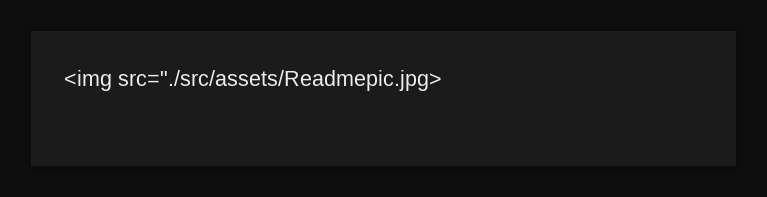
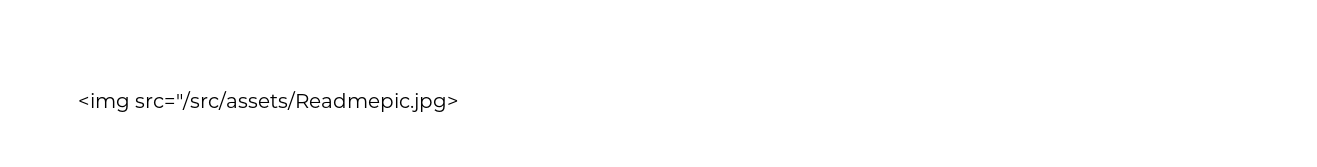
[118,70,442,91] src="./src/assets/Readmepic.jpg> -> [135,91,460,112] src="/src/assets/Readmepic.jpg>

